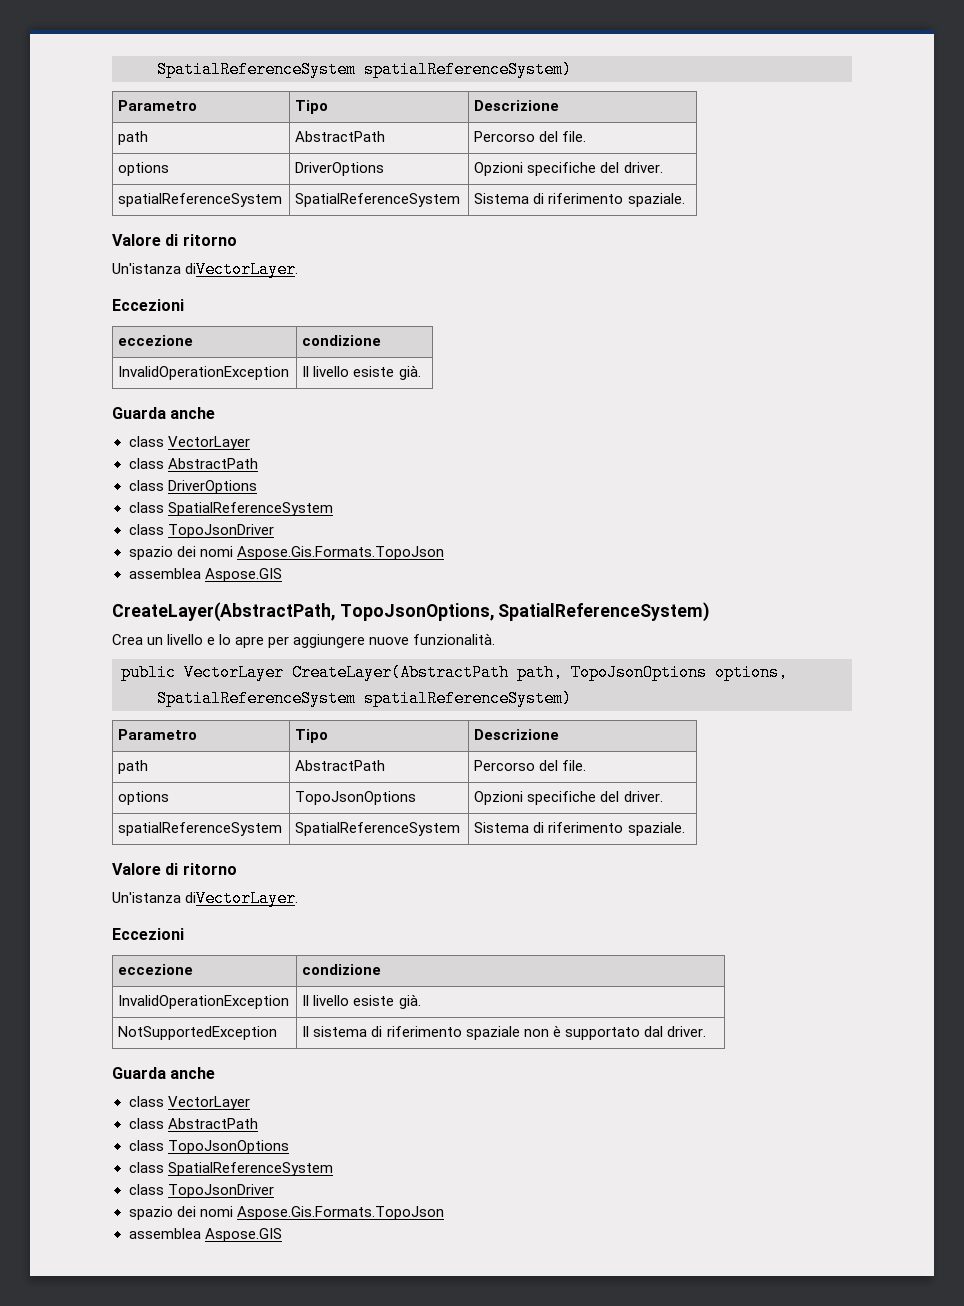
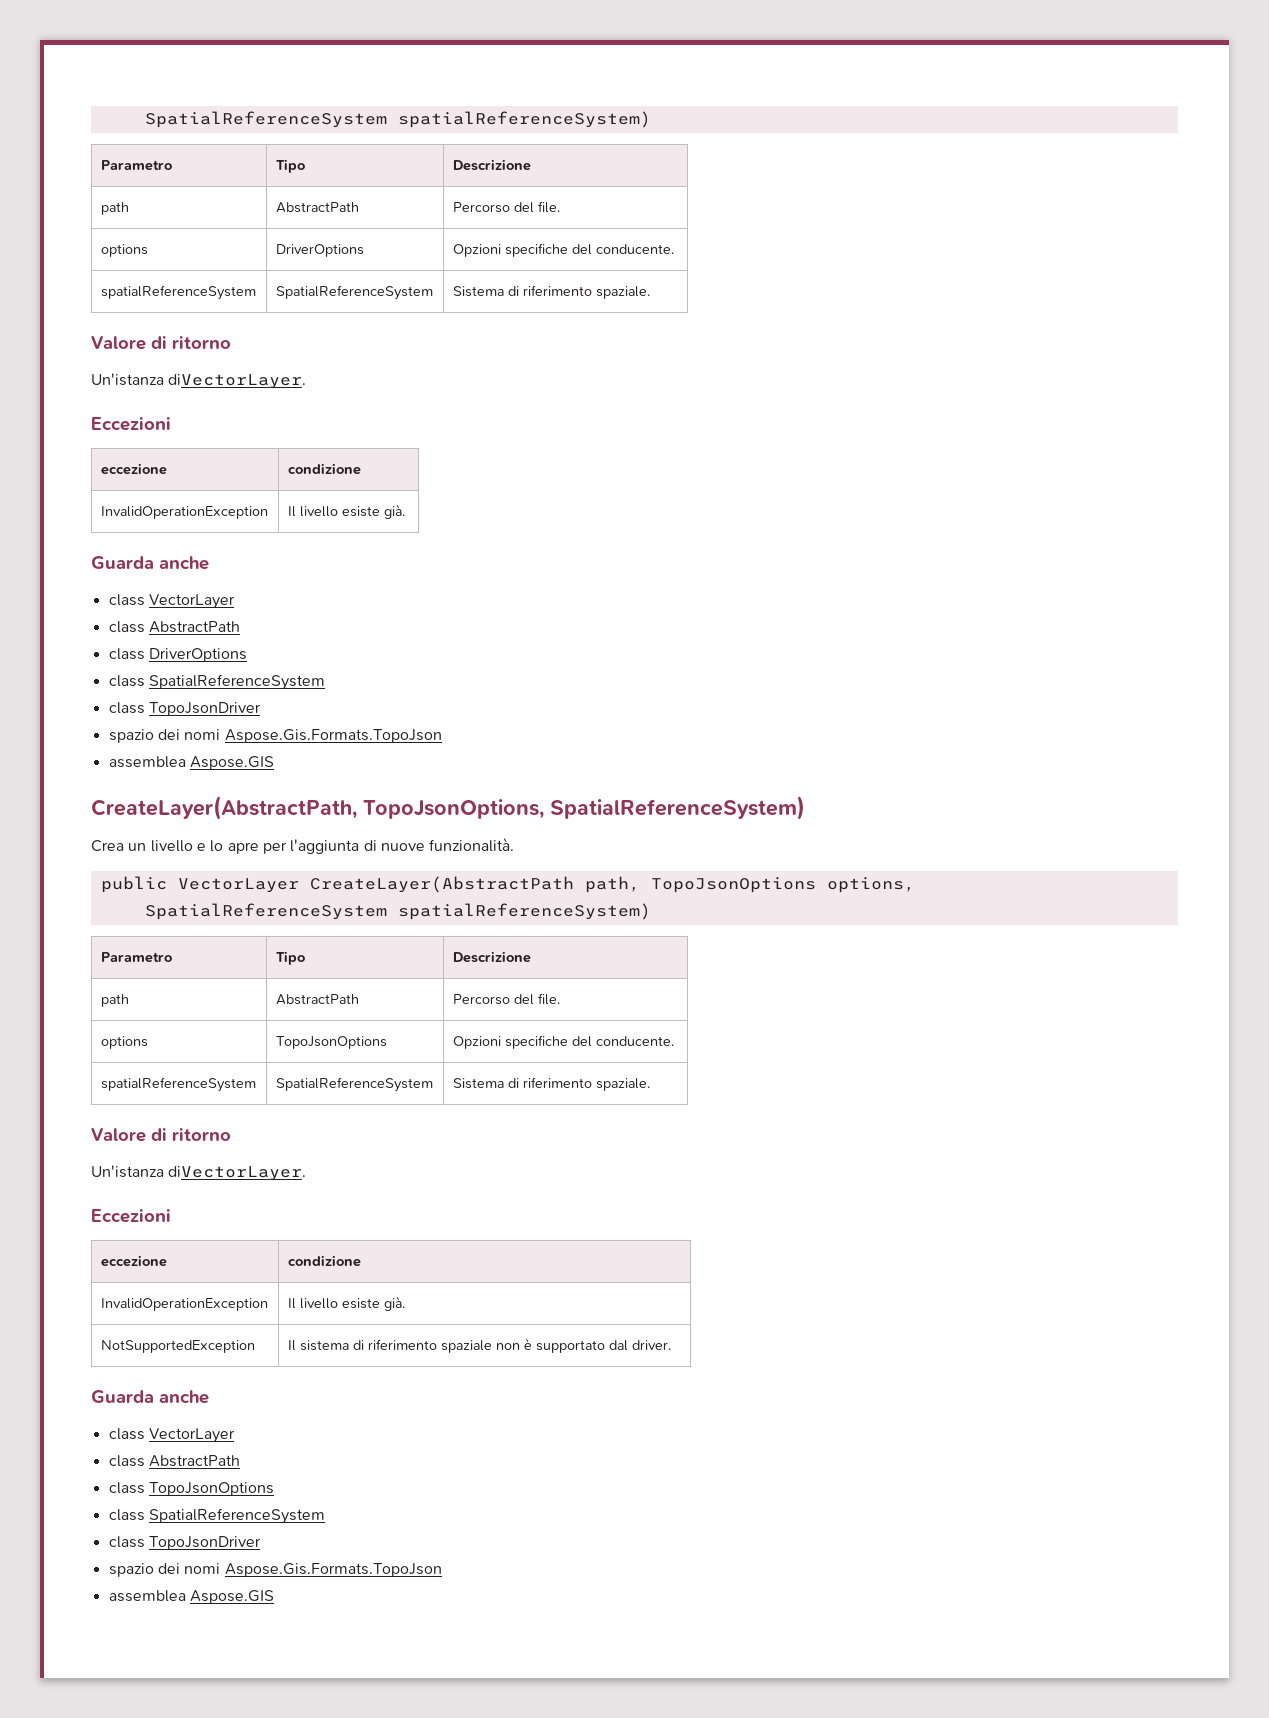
[623,162,663,173] driver. -> [595,244,674,254] conducente.
[293,634,366,648] aggiungere -> [290,839,377,854] l'aggiunta di
[623,791,663,802] driver. -> [595,1036,674,1046] conducente.

